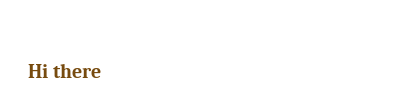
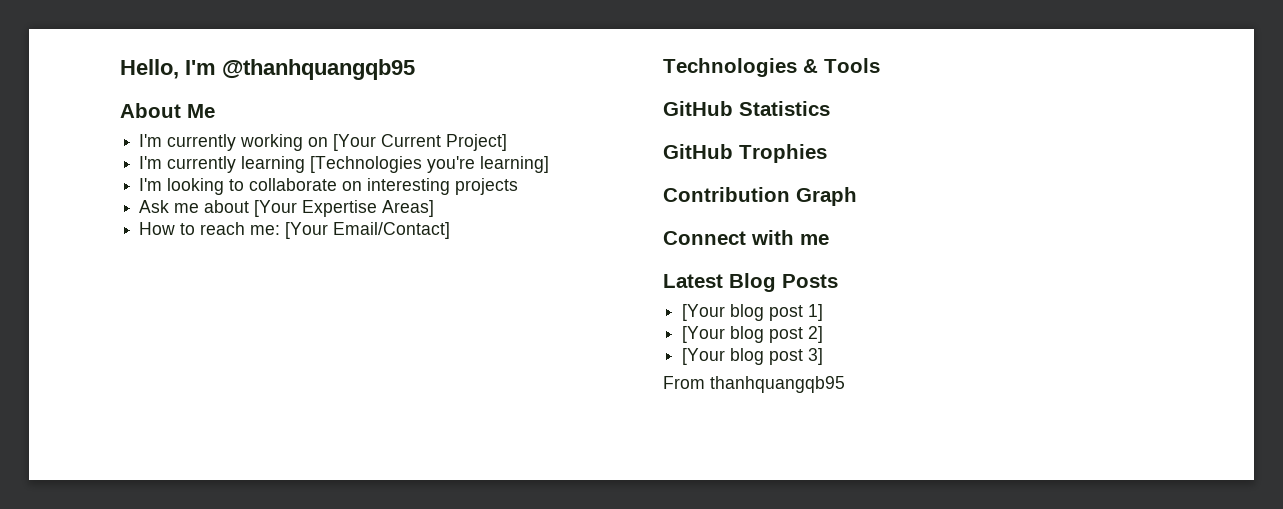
[28,63,102,78] Hi there -> [120,59,415,80] [120,103,215,118] [139,134,508,151] [139,156,550,173] [139,178,519,195] [139,200,435,217] [139,222,451,239] [663,58,880,77] [663,101,830,116] [663,144,827,163] [663,187,857,206] [663,230,829,245] [663,273,838,292] [682,304,824,321] [682,326,824,343] [682,348,824,365] [663,376,845,393] Hello, I'm @thanhquangqb95 // About Me // I'm currently working on [Your Current Project] // I'm currently learning [Technologies you're learning] // I'm looking to collaborate on interesting projects // Ask me about [Your Expertise Areas] // How to reach me: [Your Email/Contact] // Technologies & Tools // GitHub Statistics // GitHub Trophies // Contribution Graph // Connect with me // Latest Blog Posts // [Your blog post 1] // [Your blog post 2] // [Your blog post 3] // From thanhquangqb95

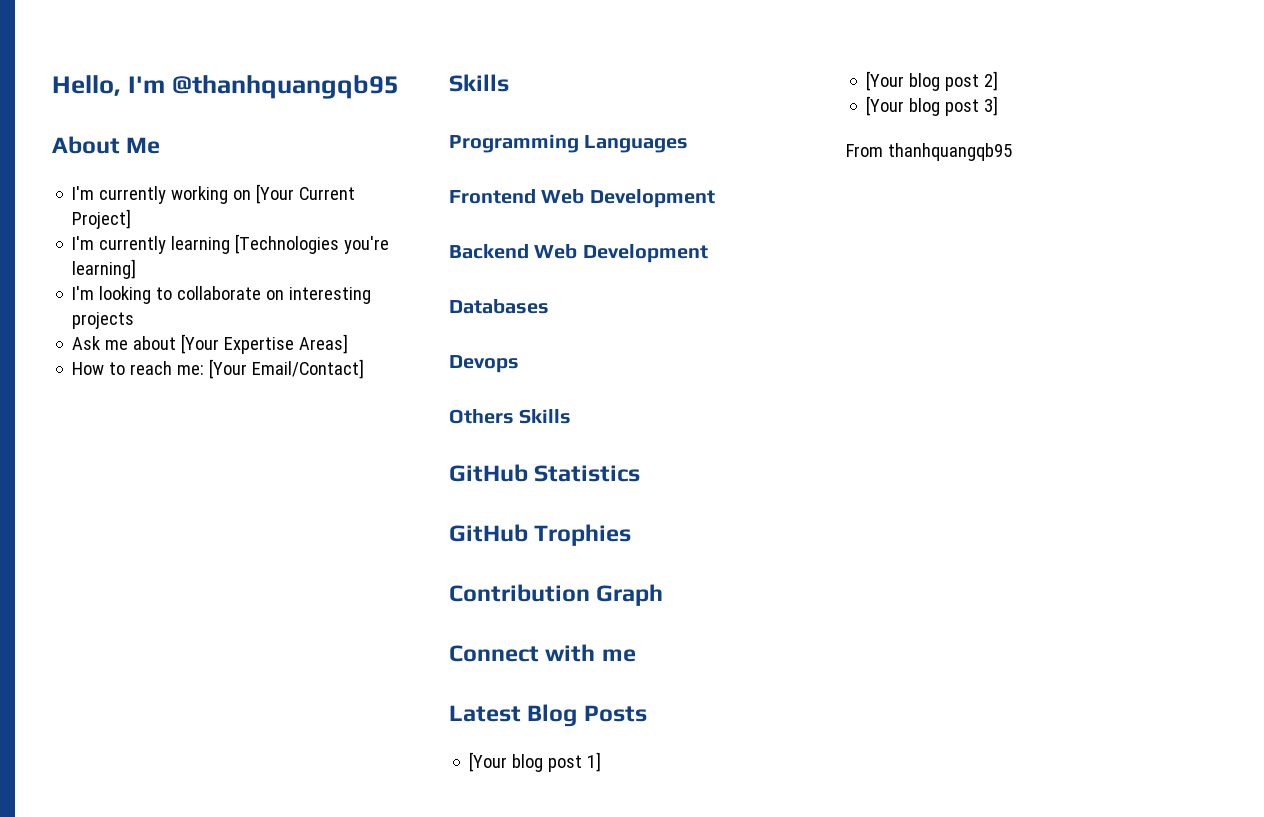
[663,58,880,77] Technologies & Tools -> [449,74,509,92] [449,134,689,153] [449,189,715,208] [449,244,708,263] [449,299,549,314] [449,355,519,373] [449,409,572,424] Skills // Programming Languages // Frontend Web Development // Backend Web Development // Databases // Devops // Others Skills

